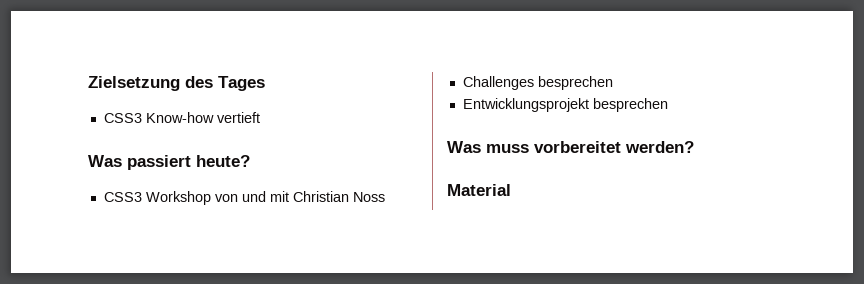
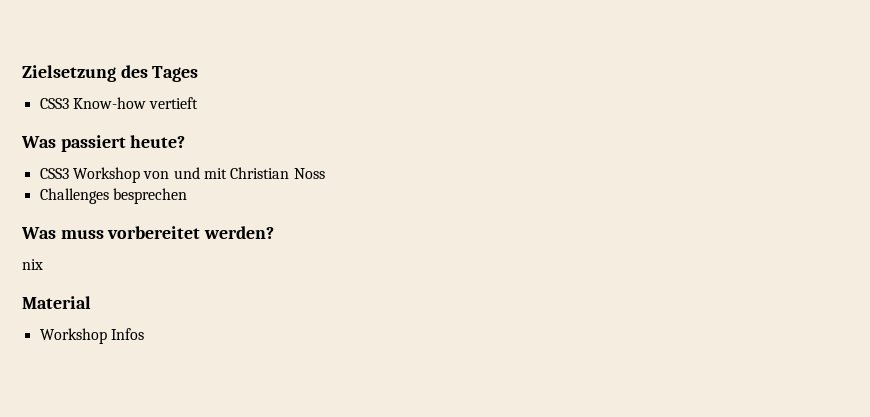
[462,98,668,112] // Entwicklungsprojekt besprechen -> (187, 196) none
(694, 147) none -> [22,259,43,270] // nix
(511, 190) none -> [39,328,144,344] // Workshop Infos

